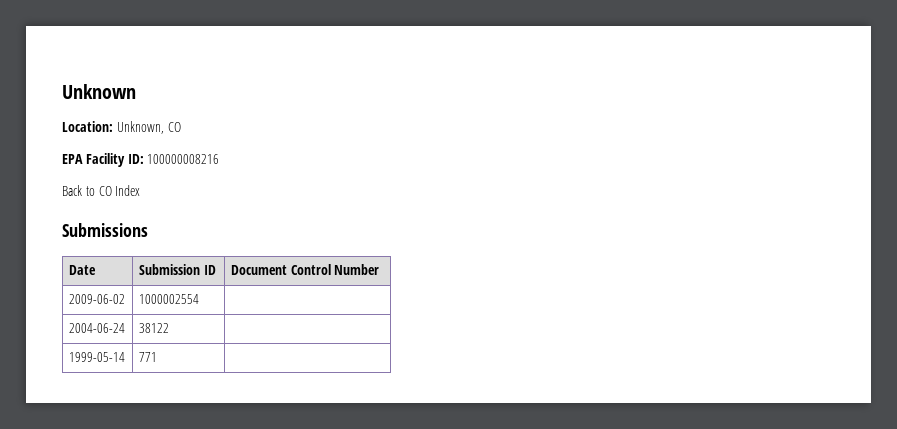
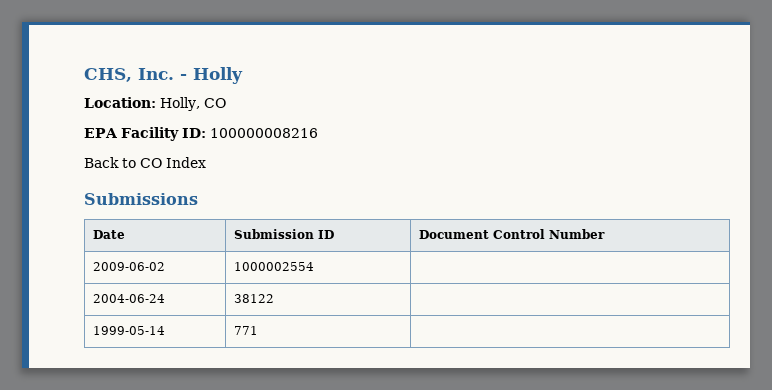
[62,84,136,99] Unknown -> [84,67,243,84] CHS, Inc. - Holly
[116,121,164,134] Unknown, -> [160,97,200,111] Holly,

